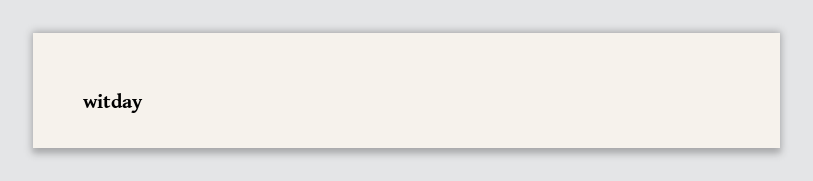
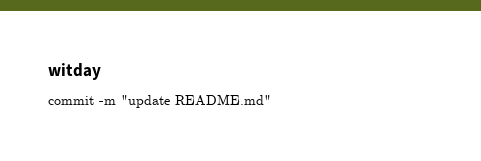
(143, 103) none -> [48,94,271,108] // commit -m "update README.md"

